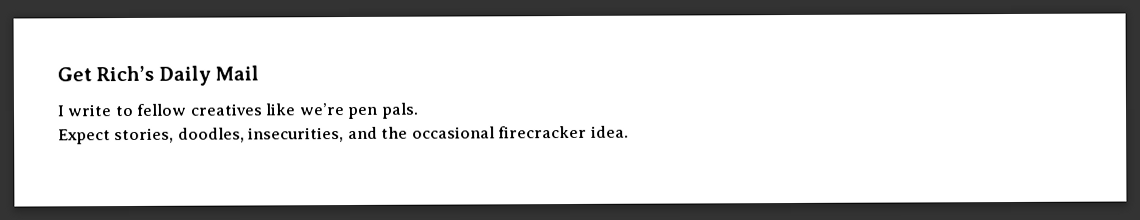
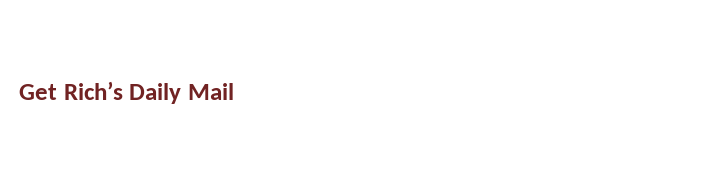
[57,102,419,120] [58,125,629,145] // I write to fellow creatives like we’re pen pals. // Expect stories, doodles, insecurities, and the occasional firecracker idea. -> (234, 91) none

